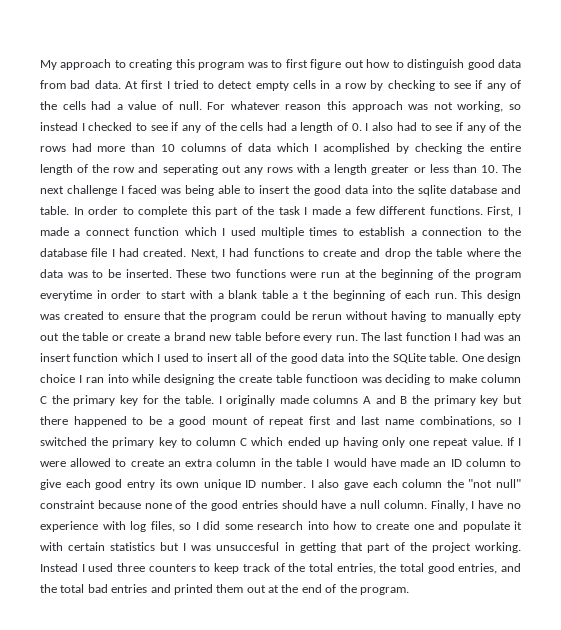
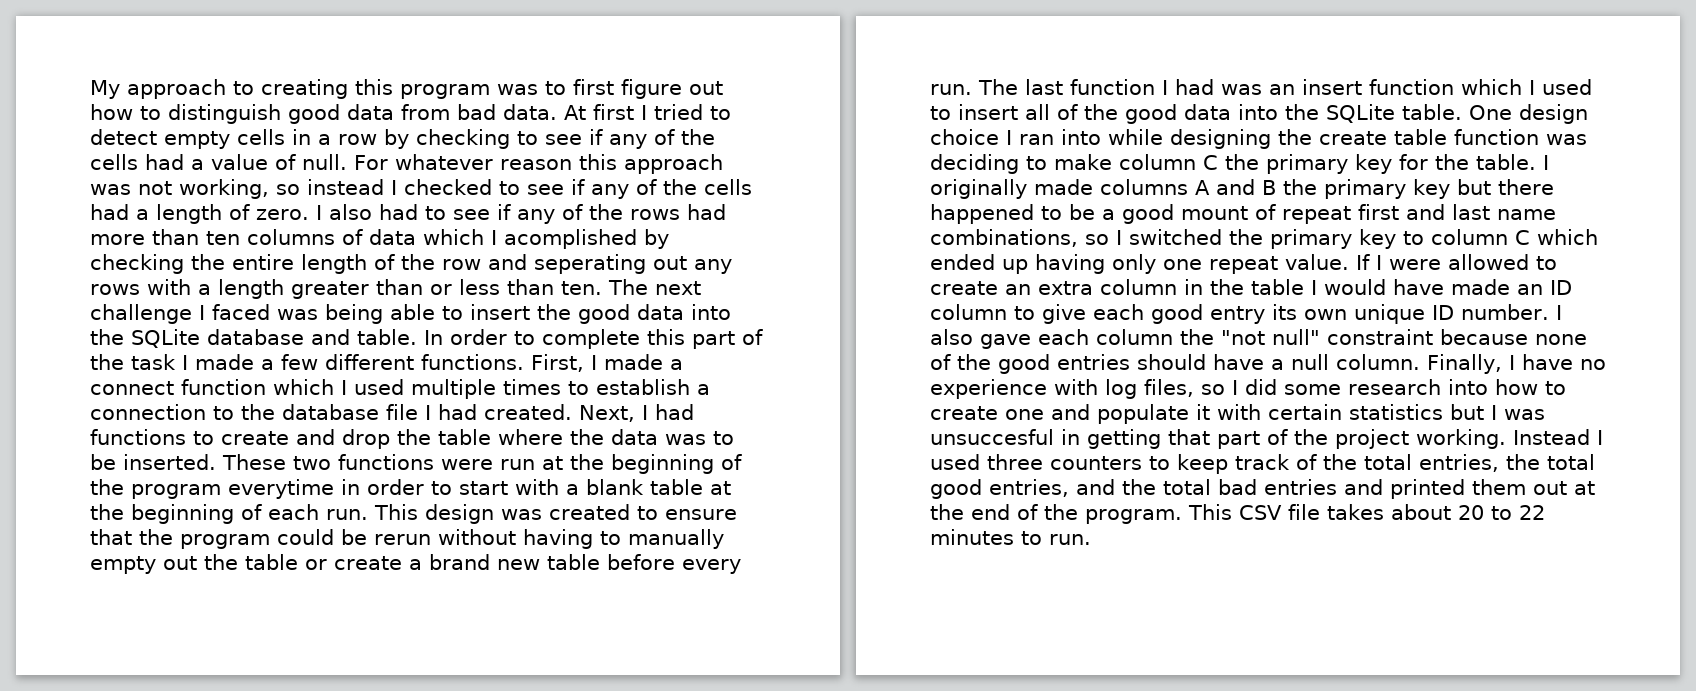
[351,123,362,131] 0. -> [256,209,309,220] zero.
[160,144,175,152] 10 -> [206,231,240,245] ten
(410, 170) none -> [376,279,423,295] than
[480,165,498,173] 10. -> [561,281,602,295] ten.
[418,185,446,196] sqlite -> [131,329,200,348] SQLite
[292,291,308,299] a t -> [710,481,731,495] at
[498,312,521,322] epty -> [90,556,156,574] empty
[305,374,358,383] functioon -> [1454,129,1539,145] function
(409, 591) none -> [1188,504,1545,520] [930,529,1091,545] This CSV file takes about 20 to 22 minutes to run.

